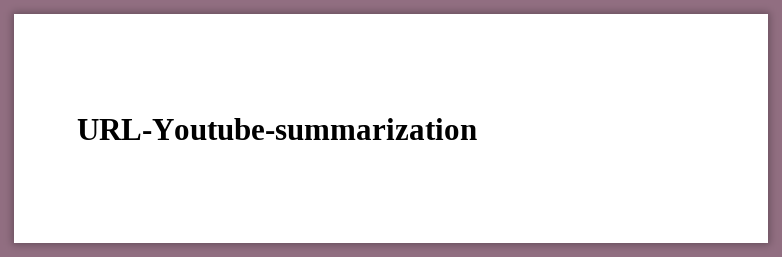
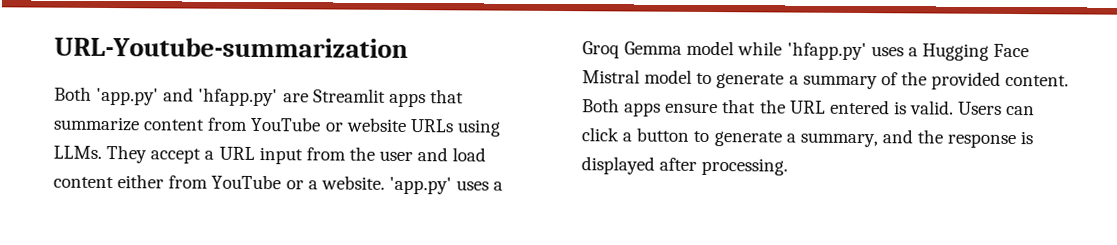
(477, 129) none -> [54,86,464,108] [53,116,501,137] [53,145,487,165] [53,174,504,195] [582,40,1030,61] [582,69,1070,90] [582,98,1036,117] [581,127,1034,149] [581,156,789,176] // Both 'app.py' and 'hfapp.py' are Streamlit apps that summarize content from YouTube or website URLs using LLMs. They accept a URL input from the user and load content either from YouTube or a website. 'app.py' uses a Groq Gemma model while 'hfapp.py' uses a Hugging Face Mistral model to generate a summary of the provided content. Both apps ensure that the URL entered is valid. Users can click a button to generate a summary, and the response is displayed after processing.

